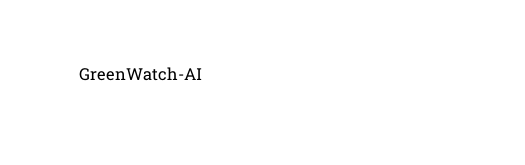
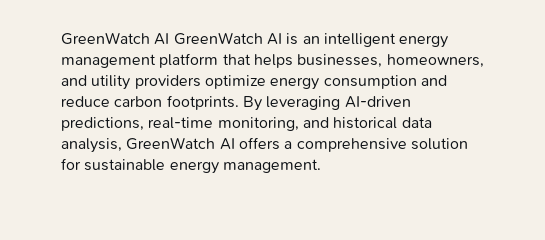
[79,67,202,81] GreenWatch-AI -> [61,32,449,48] [61,53,484,68] [61,75,447,90] [61,95,411,111] [61,117,432,131] [61,137,468,153] [61,158,321,174] GreenWatch AI GreenWatch AI is an intelligent energy management platform that helps businesses, homeowners, and utility providers optimize energy consumption and reduce carbon footprints. By leveraging AI-driven predictions, real-time monitoring, and historical data analysis, GreenWatch AI offers a comprehensive solution for sustainable energy management.

